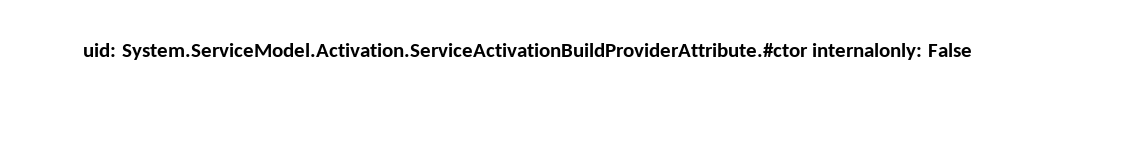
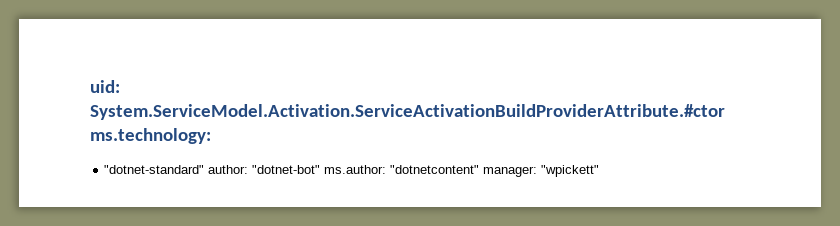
[812,43,972,60] internalonly: False -> [90,128,211,144] [104,165,600,177] ms.technology: // "dotnet-standard" author: "dotnet-bot" ms.author: "dotnetcontent" manager: "wpickett"

